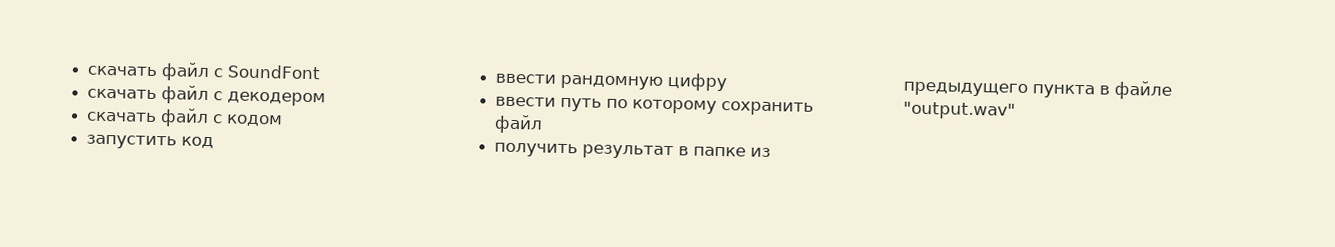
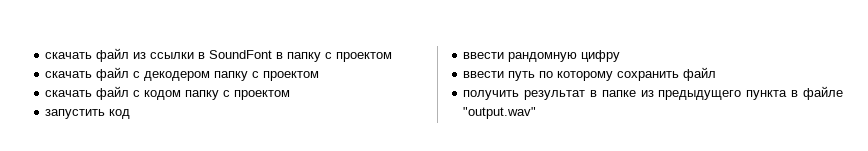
[87,62,322,82] скачать файл с SoundFont -> [45,48,393,62] скачать файл из ссылки в SoundFont в папку с проектом
(327, 99) none -> [214,71,320,81] папку с проектом
(284, 120) none -> [185,90,291,100] папку с проектом

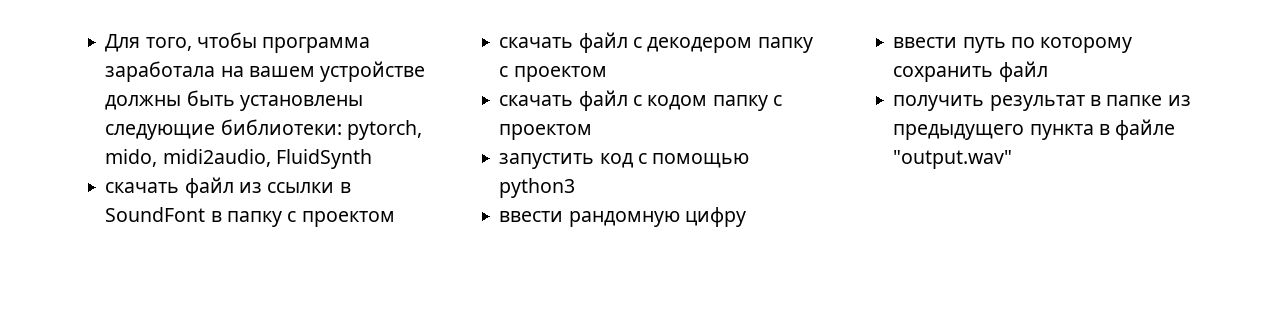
(45, 55) none -> [105,32,371,53] [105,61,426,82] [105,90,363,111] [105,119,422,140] [105,149,372,169] Для того, чтобы программа заработала на вашем устройстве должны быть установлены следующие библиотеки: pytorch, mido, midi2audio, FluidSynth //
(131, 114) none -> [637,153,750,168] [499,178,576,198] с помощью python3

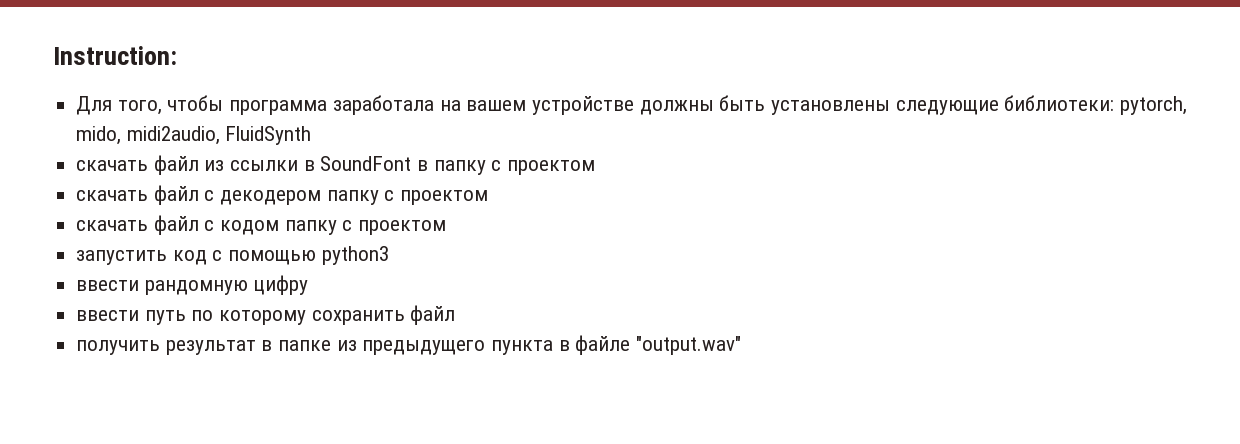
(105, 43) none -> [53,46,177,65] Instruction: //

